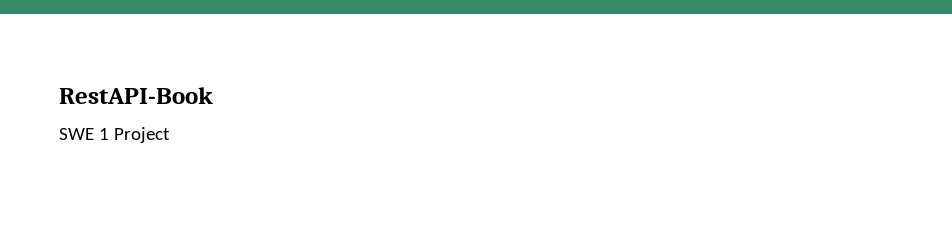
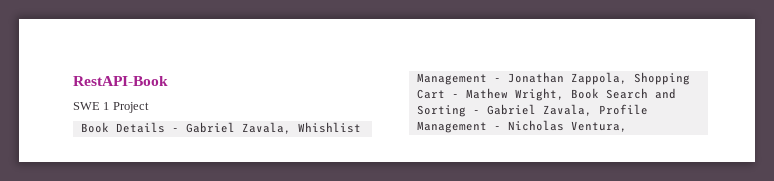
(170, 135) none -> [80,122,361,134] [416,72,690,85] [416,88,676,101] [416,104,648,117] [416,120,627,133] // Book Details - Gabriel Zavala, Whishlist Management - Jonathan Zappola, Shopping Cart - Mathew Wright, Book Search and Sorting - Gabriel Zavala, Profile Management - Nicholas Ventura,

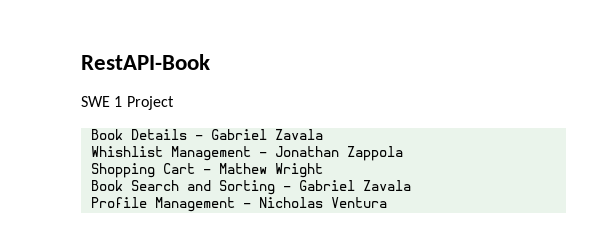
[241,122,291,134] Zavala, -> [274,129,323,140] Zavala //
[570,72,627,85] Zappola, -> [346,146,403,161] Zappola //
[514,88,564,101] Wright, -> [274,163,323,178] Wright //
[542,104,592,116] Zavala, -> [362,180,411,191] Zavala //
[570,121,627,132] Ventura, -> [330,197,387,208] Ventura

